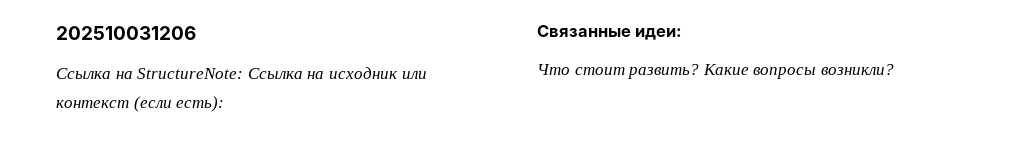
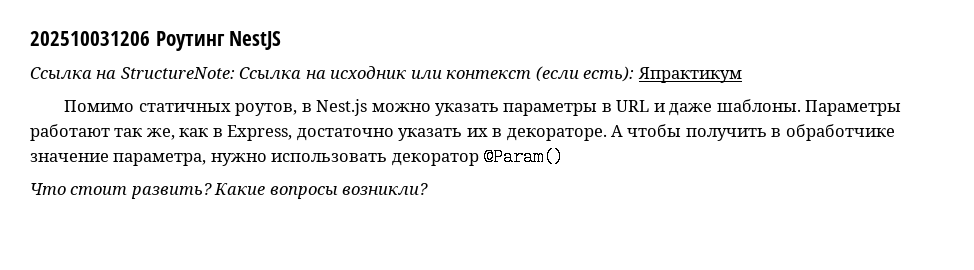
(196, 33) none -> [155,31,282,51] Роутинг NestJS
[537,25,683,40] // Связанные идеи: -> [637,67,742,83] [64,99,902,116] [30,124,895,141] [30,148,564,166] Япрактикум // Помимо статичных роутов, в Nest.js можно указать параметры в URL и даже шаблоны. Параметры работают так же, как в Express, достаточно указать их в декораторе. А чтобы получить в обработчике значение параметра, нужно использовать декоратор @Param()

